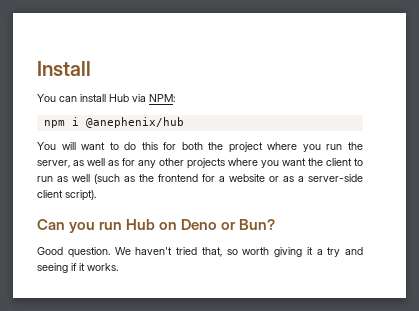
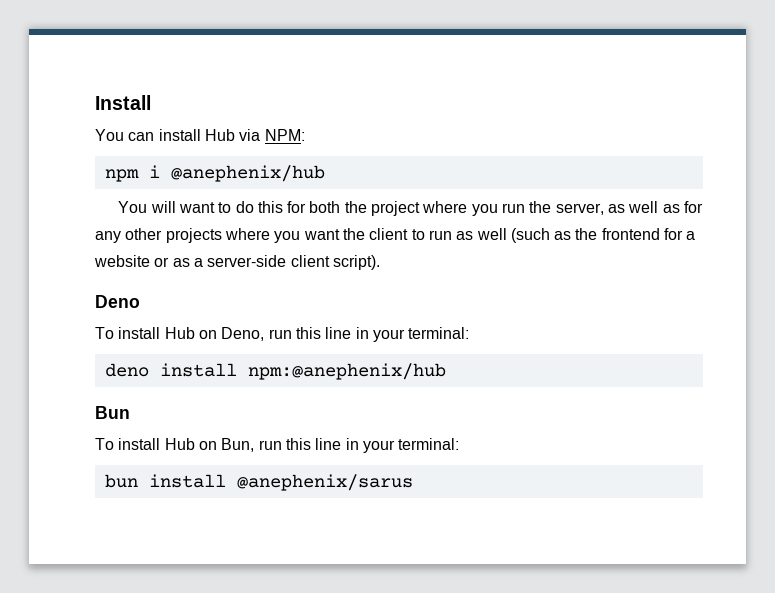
[37,219,276,233] [37,247,363,258] [37,263,118,273] Can you run Hub on Deno or Bun? // Good question. We haven't tried that, so worth giving it a try and seeing if it works. -> [95,295,140,308] [95,327,470,342] [104,363,446,380] [95,406,130,419] [95,438,460,453] [104,474,413,491] Deno // To install Hub on Deno, run this line in your terminal: // deno install npm:@anephenix/hub // Bun // To install Hub on Bun, run this line in your terminal: // bun install @anephenix/sarus

